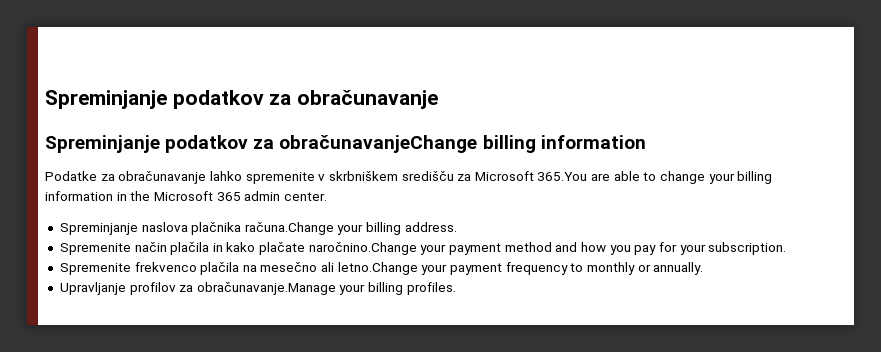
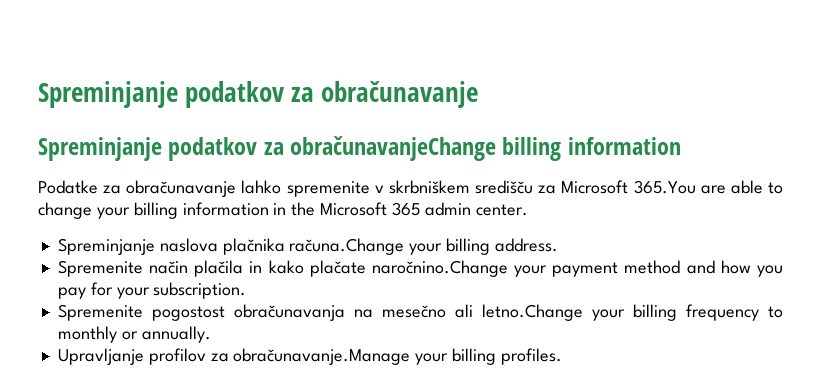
[134,262,240,275] frekvenco plačila -> [151,304,345,321] pogostost obračunavanja
[450,263,503,275] payment -> [632,304,677,321] billing

